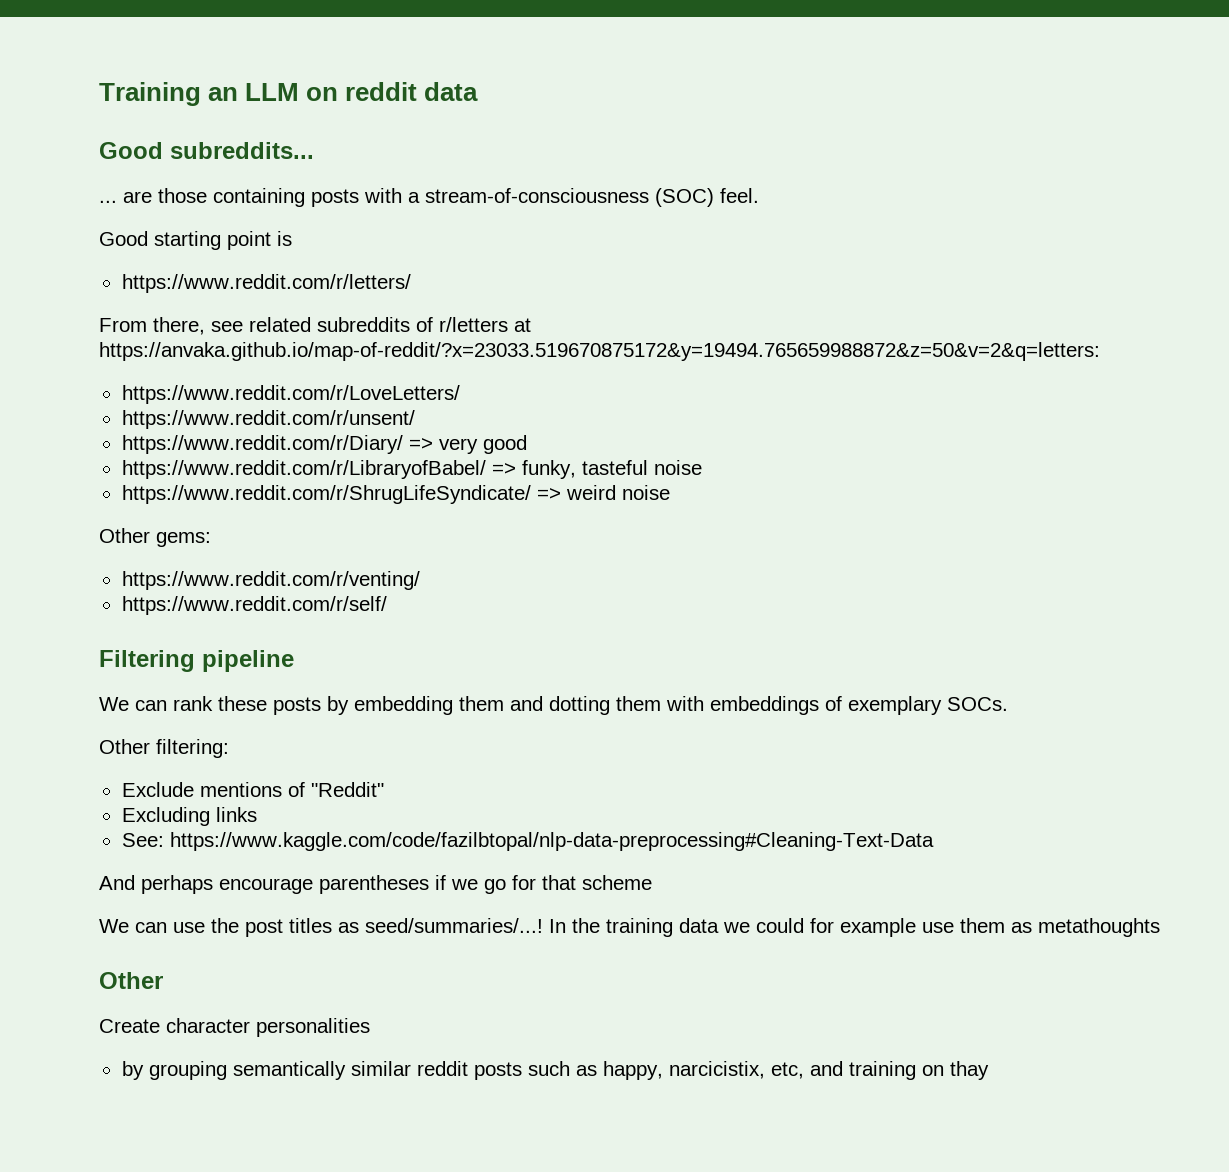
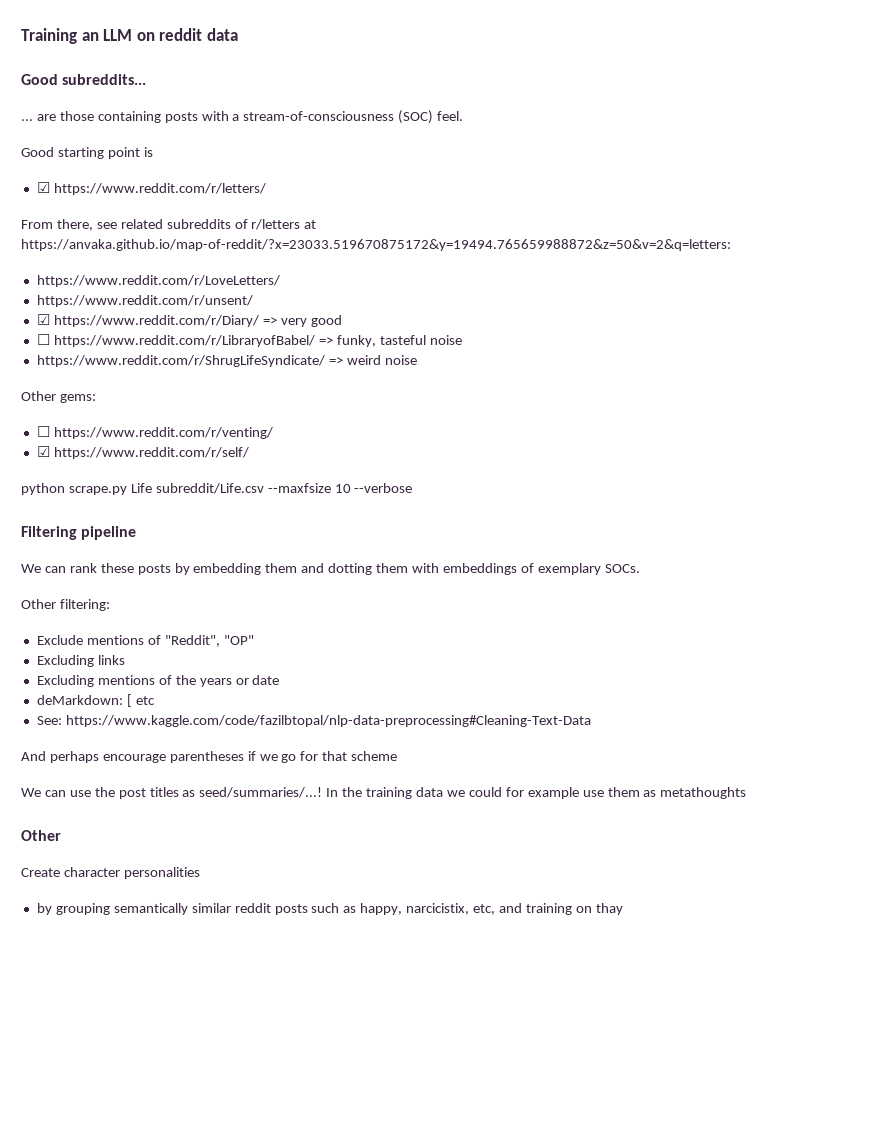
(292, 238) none -> [36,182,50,193] ☑
(415, 419) none -> [36,314,50,325] ☑
(527, 444) none -> [36,334,50,345] ☐
(211, 539) none -> [36,426,50,437] ☐
(420, 580) none -> [36,446,50,457] ☑
(387, 605) none -> [21,483,413,495] // python scrape.py Life subreddit/Life.csv --maxfsize 10 --verbose
[310,782,384,797] "Reddit" -> [164,635,254,647] "Reddit", "OP"
(257, 814) none -> [36,675,280,687] [36,694,155,707] // Excluding mentions of the years or date // deMarkdown: [ etc

